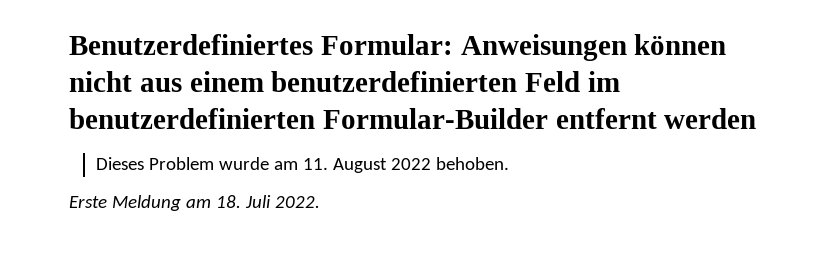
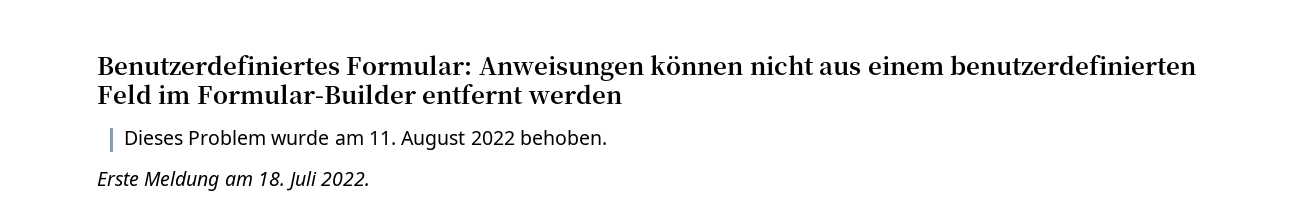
[69,108,315,129] benutzerdefinierten -> (191, 94) none

